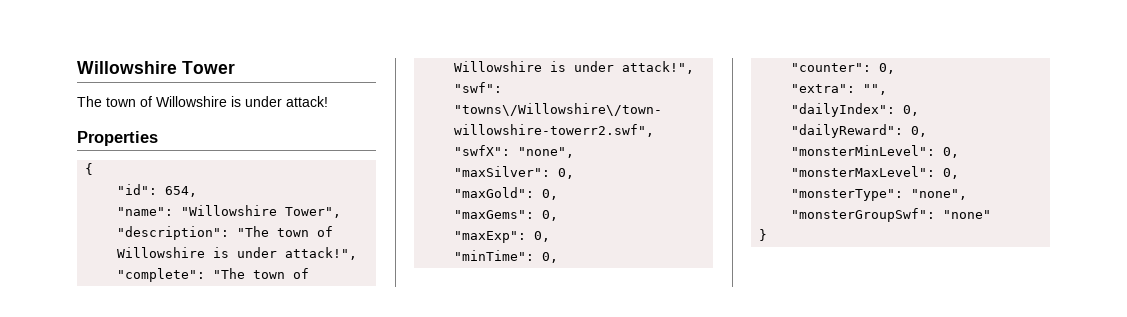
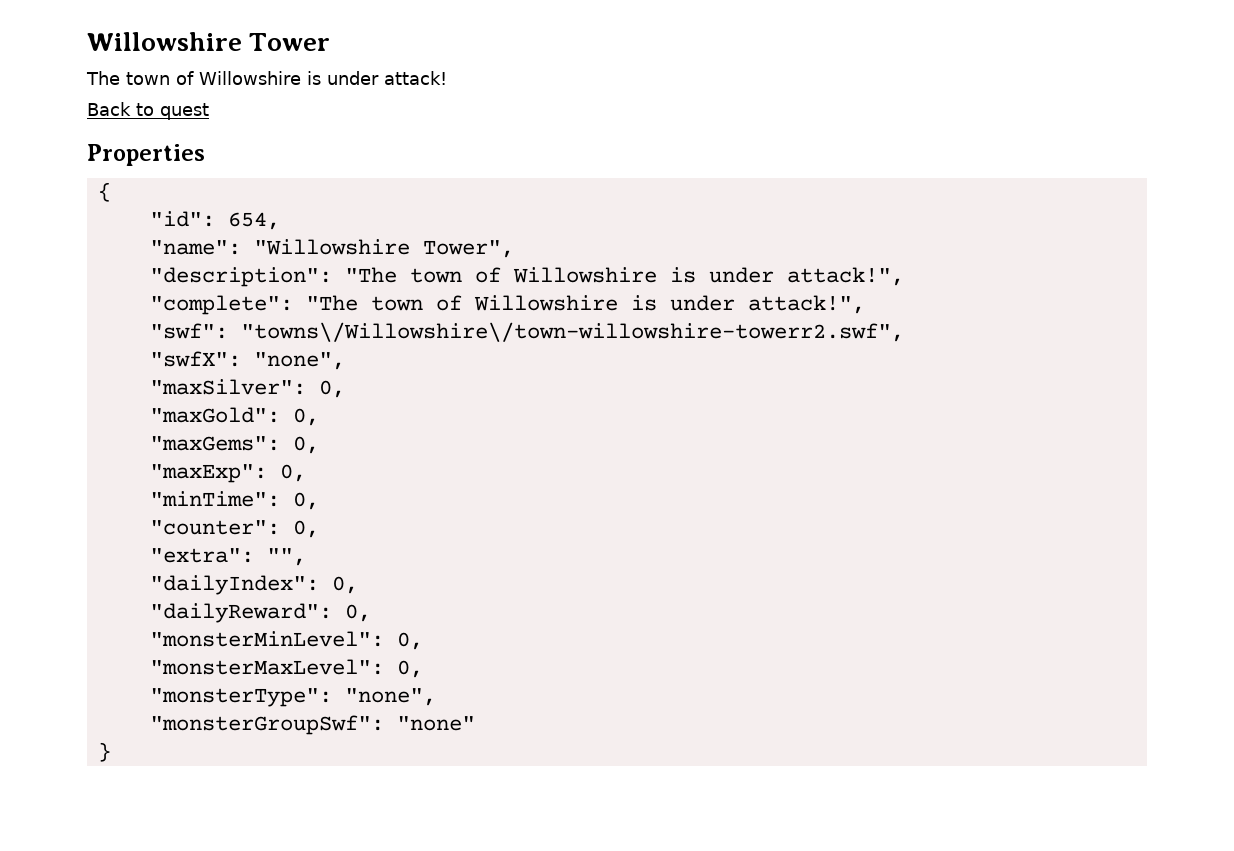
(328, 101) none -> [87,102,209,120] // Back to quest

